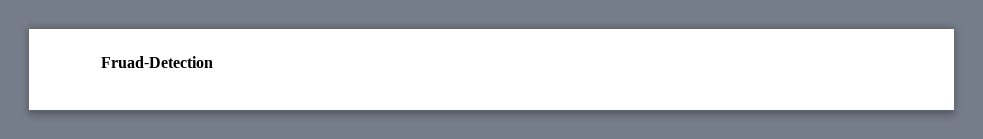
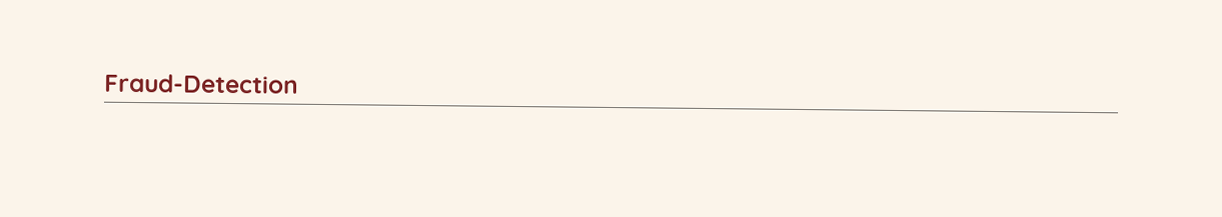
[101,56,213,68] Fruad-Detection -> [104,73,299,94] Fraud-Detection

